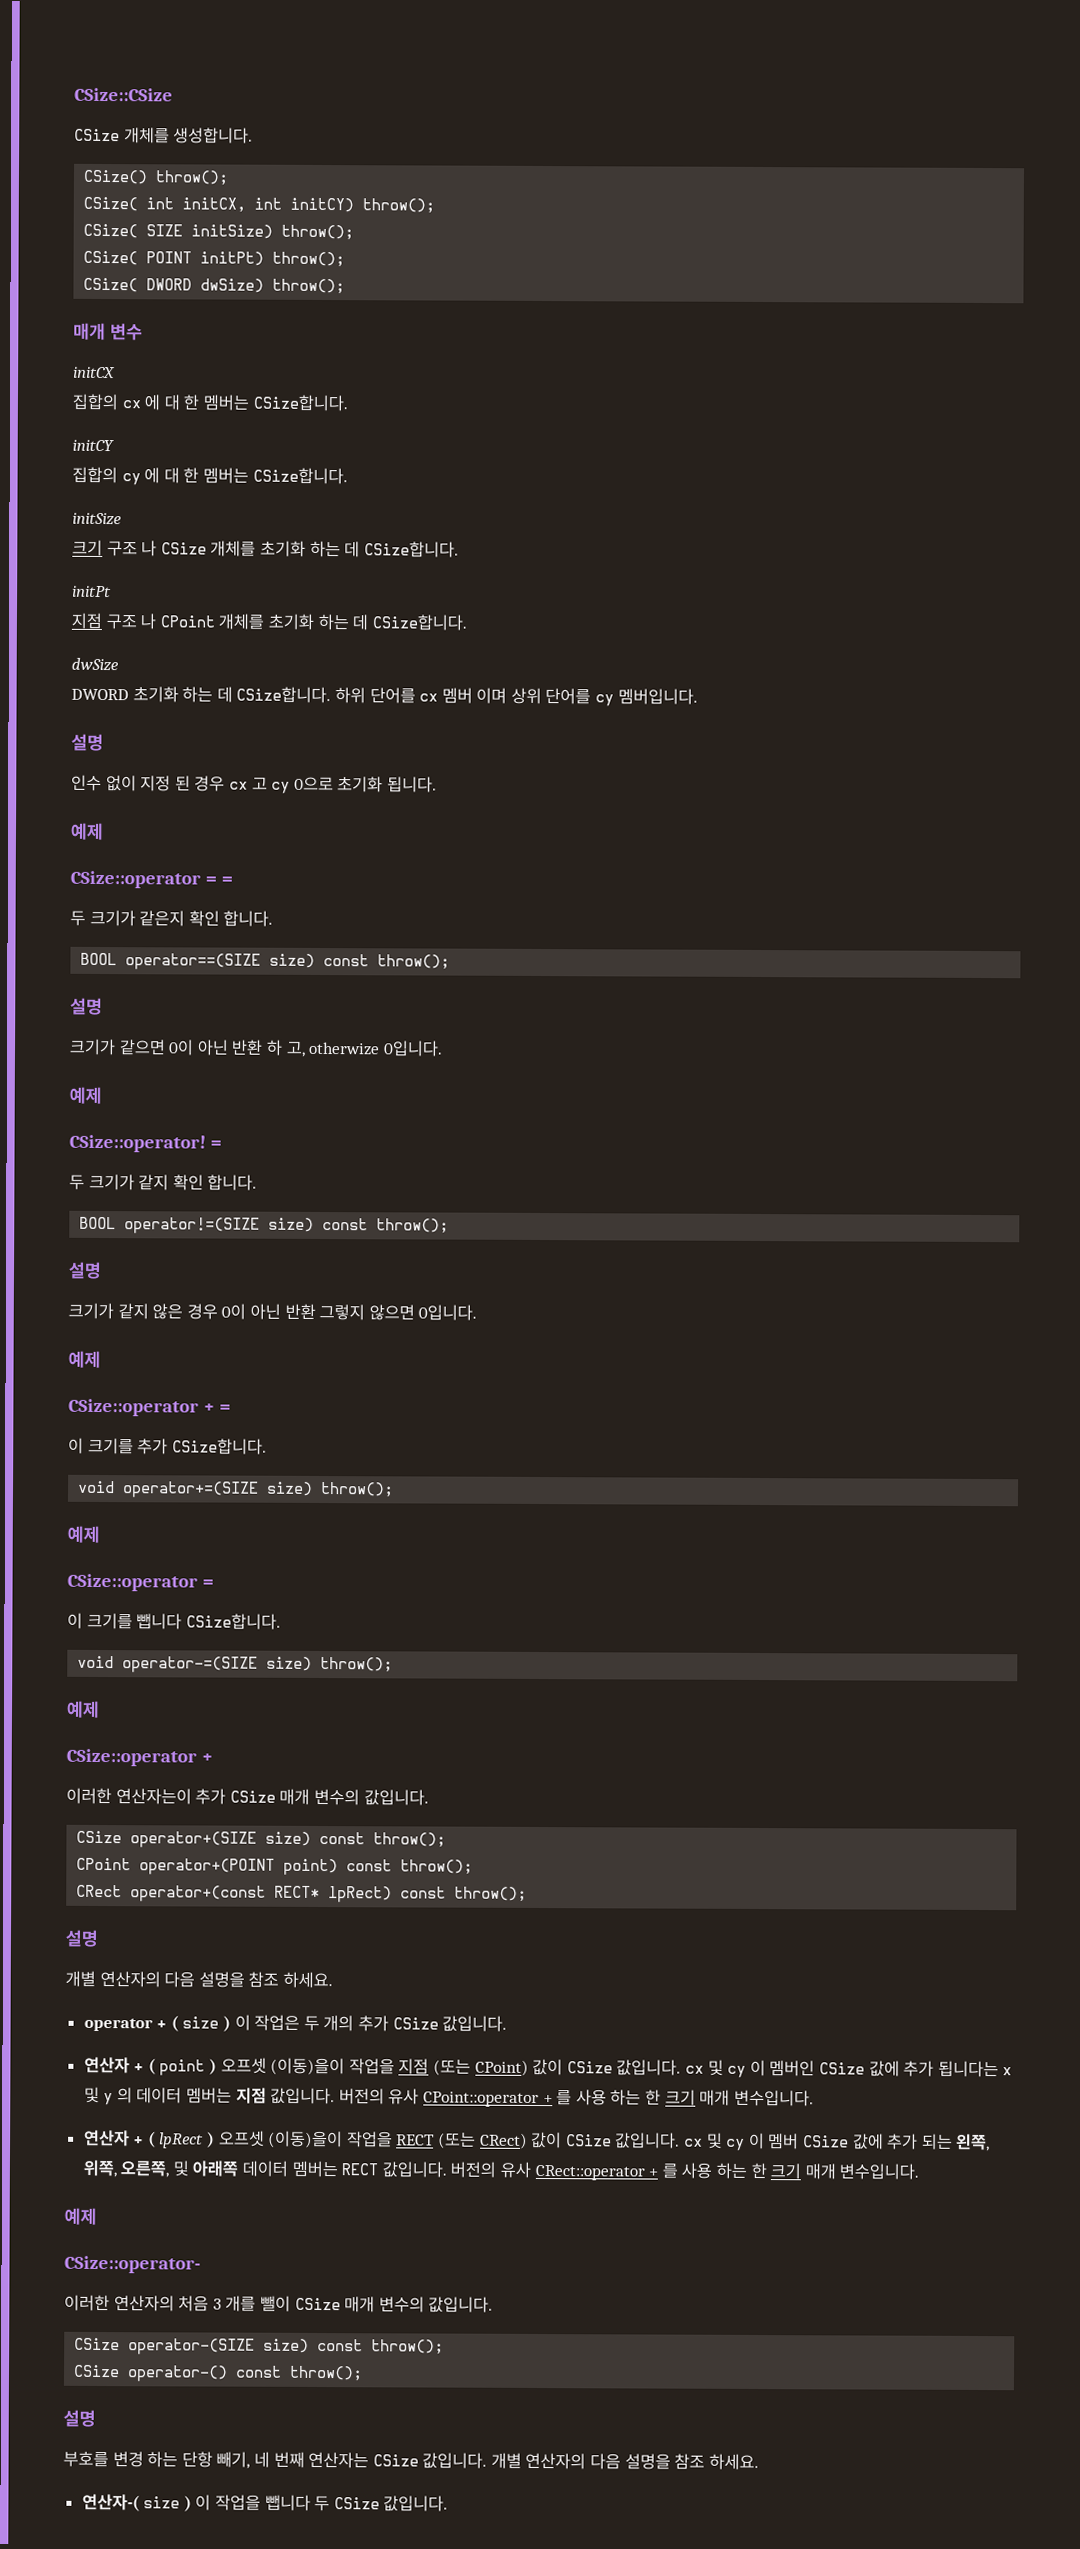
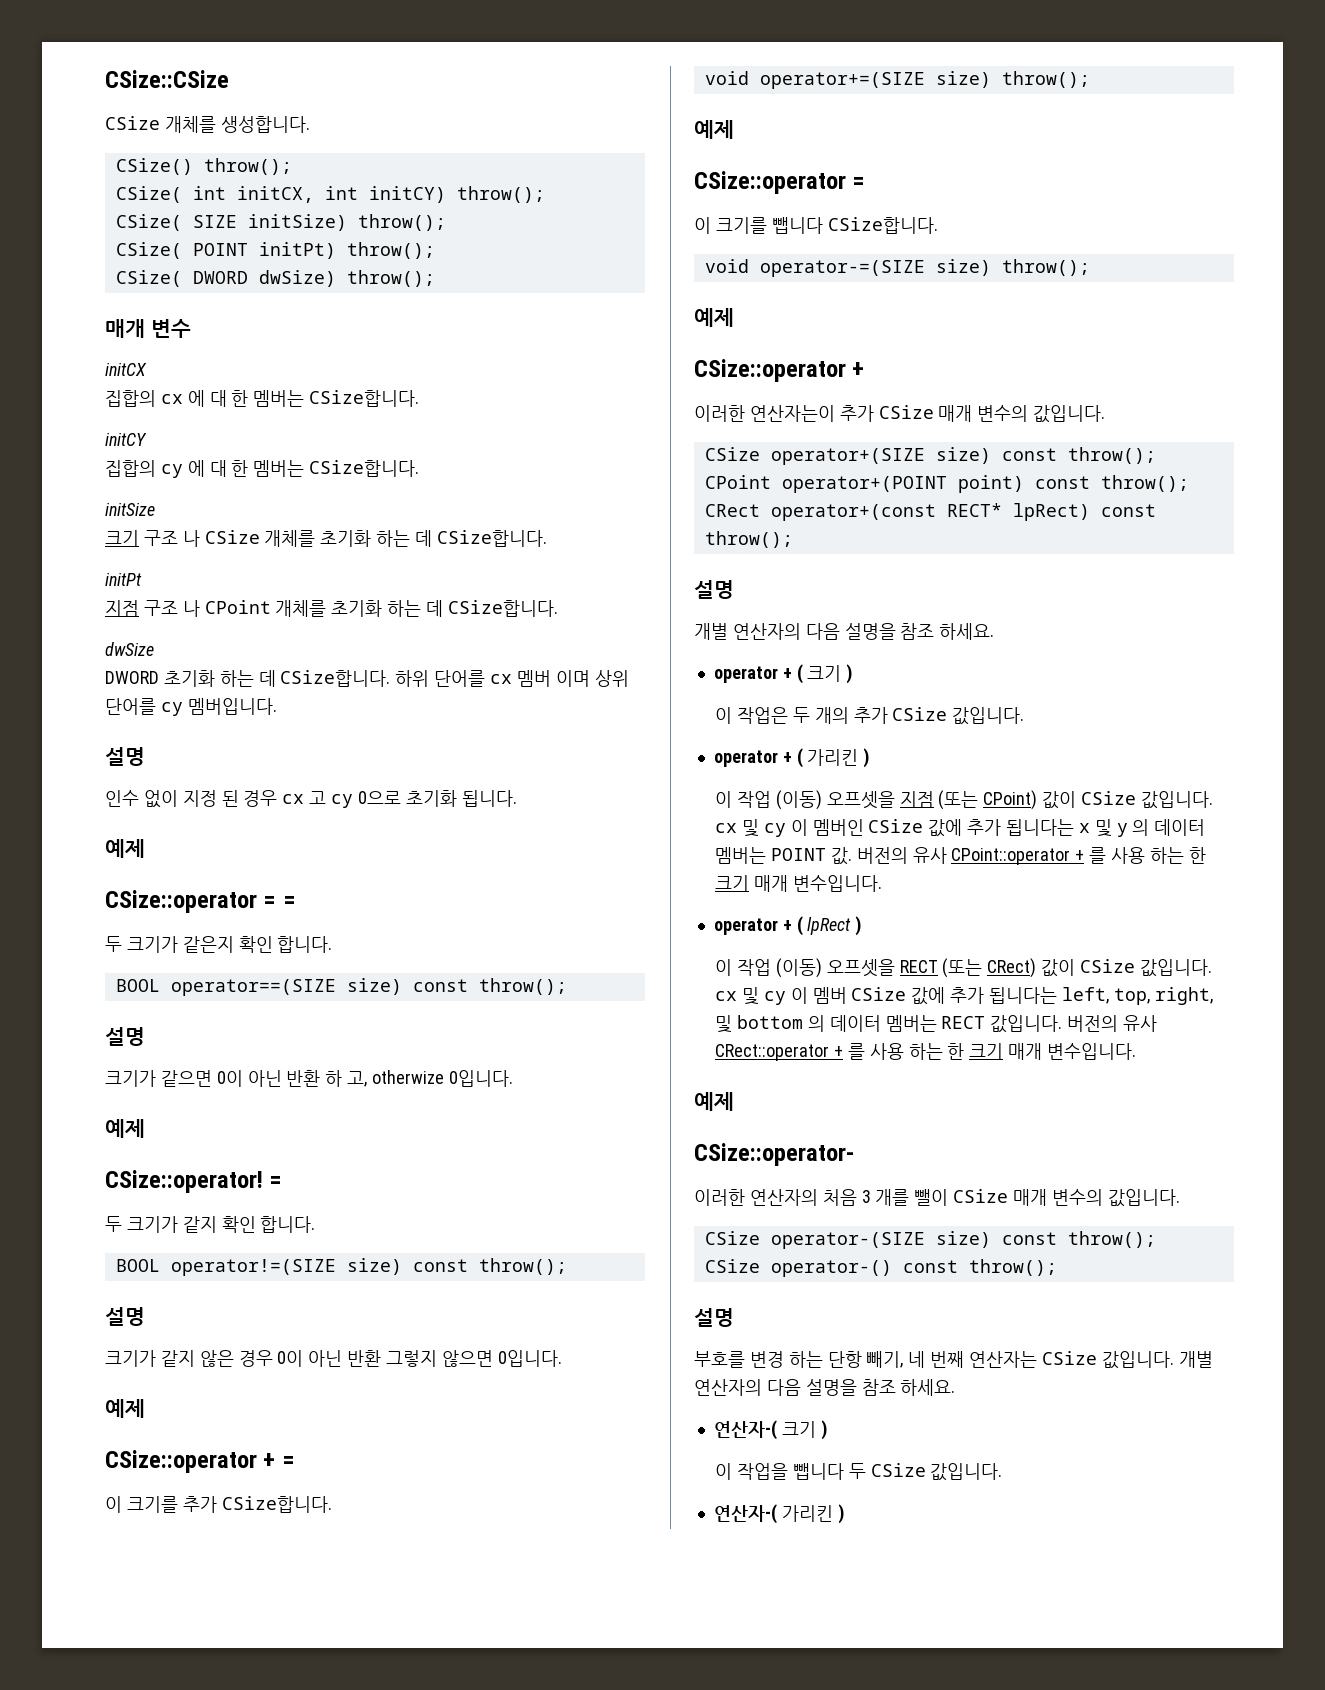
[182,2015,232,2032] size ) -> [807,664,853,684] 크기 ) //
[83,2056,395,2076] 연산자 + ( point ) 오프셋 (이동)을이 작업을 -> [713,748,870,768] [715,790,895,810] operator + ( 가리킨 ) // 이 작업 (이동) 오프셋을
[235,2087,336,2105] 지점 값입니다. -> [770,847,852,865] POINT 값.
[83,2129,130,2147] 연산자 -> [713,918,778,935] operator
[218,2130,393,2149] 오프셋 (이동)을이 작업을 -> [715,958,895,978] // 이 작업 (이동) 오프셋을
[921,2133,991,2152] [82,2159,239,2178] 되는 왼쪽, 위쪽, 오른쪽, 및 아래쪽 -> [988,987,1213,1005] [715,1015,825,1033] 됩니다는 left, top, right, 및 bottom 의
[143,2495,192,2512] size ) -> [781,1420,827,1440] 크기 ) //
(449, 2503) none -> [713,1504,844,1524] // 연산자-( 가리킨 )

